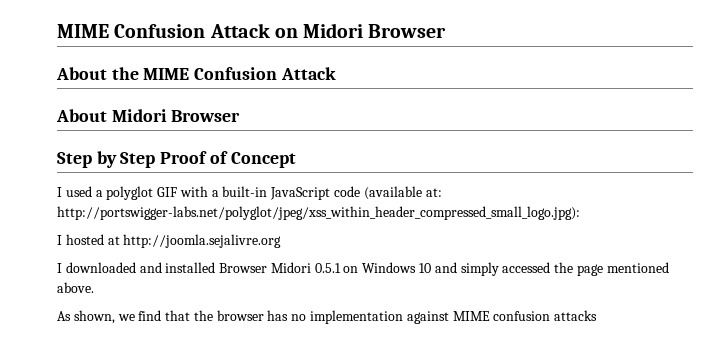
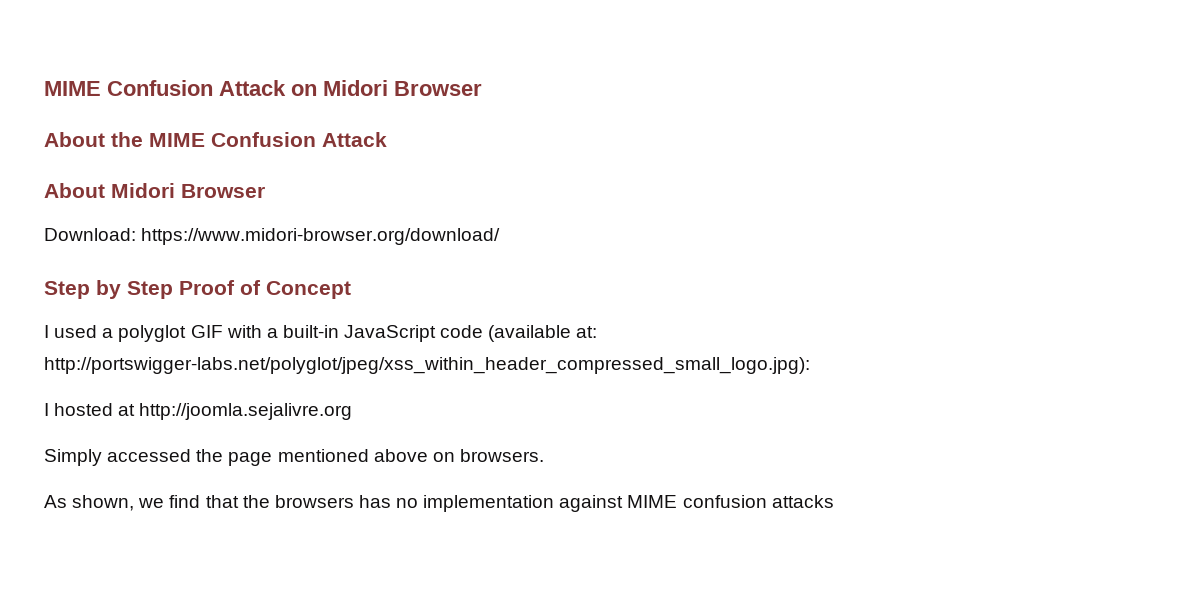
(241, 116) none -> [44,228,501,245] // Download: https://www.midori-browser.org/download/
[57,262,499,276] I downloaded and installed Browser Midori 0.5.1 on Windows 10 and simply -> [44,449,102,466] Simply
[57,282,94,293] above. -> [373,449,544,462] above on browsers.
[216,310,264,321] browser -> [274,495,354,508] browsers

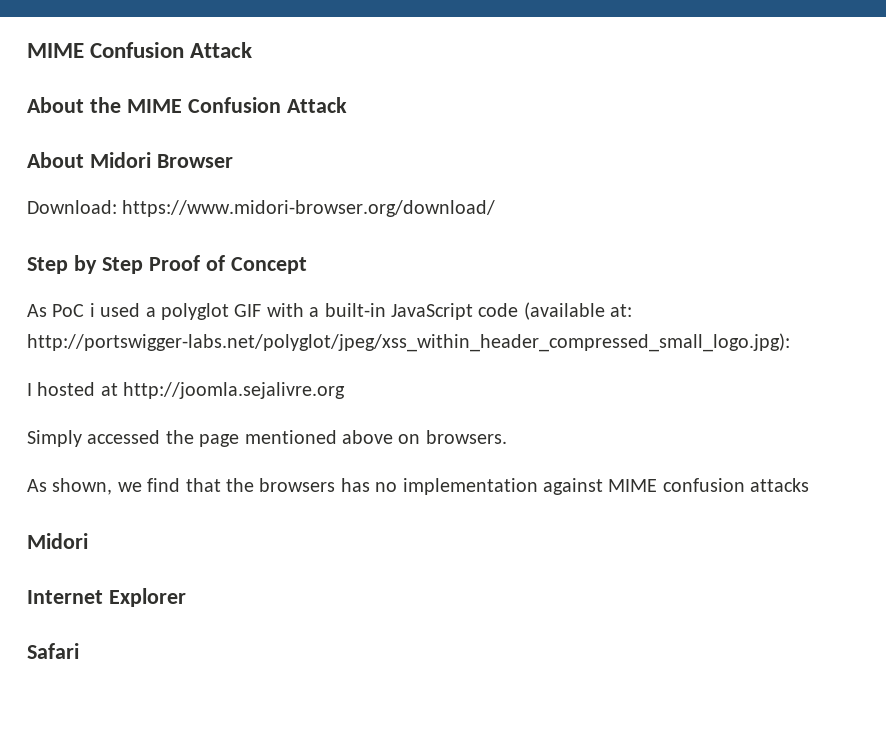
[44,80,482,96] MIME Confusion Attack on Midori Browser -> [27,42,253,58] MIME Confusion Attack
[44,325,49,338] I -> [27,303,95,317] As PoC i
(834, 501) none -> [27,533,88,549] [27,588,186,607] [27,643,79,659] // Midori // Internet Explorer // Safari

